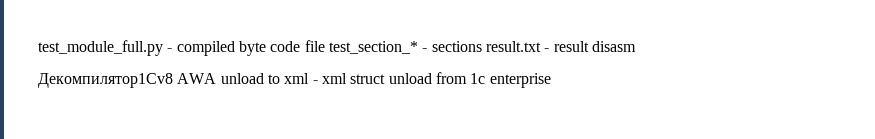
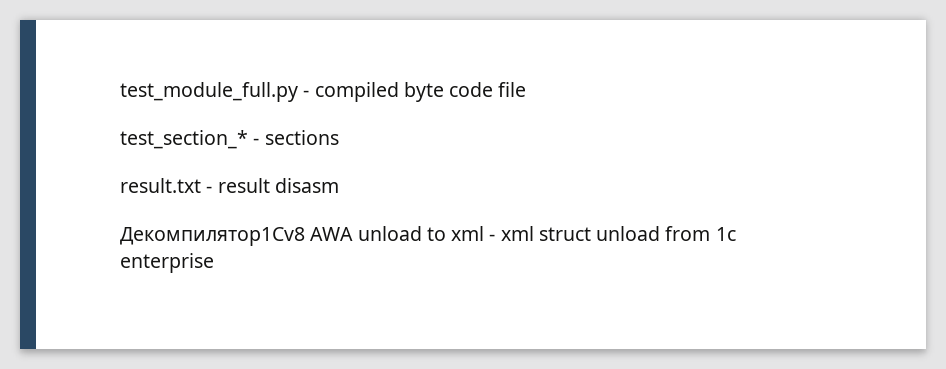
(325, 46) none -> (527, 89) //
(482, 46) none -> (339, 137) //

